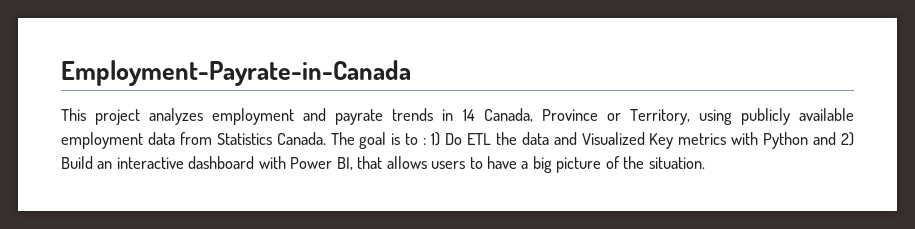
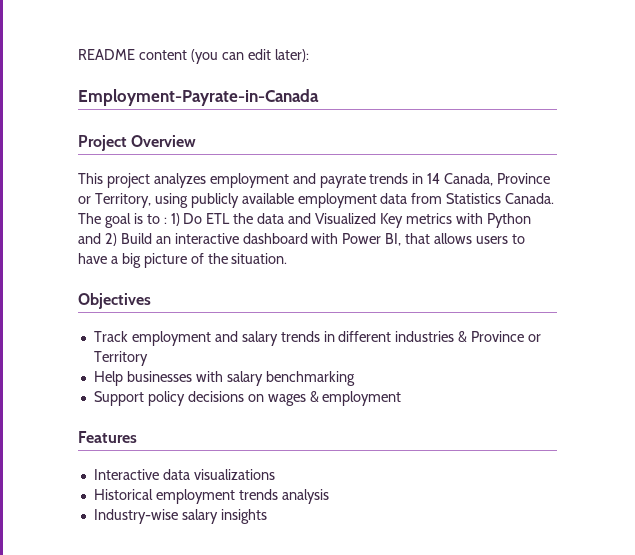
(61, 73) none -> [78,49,309,64] README content (you can edit later): //
(411, 73) none -> [78,135,197,151] // Project Overview
(705, 163) none -> [78,293,151,309] [93,331,542,346] [93,351,148,366] [93,371,355,386] [93,391,402,406] [78,431,137,443] [93,469,275,480] [93,489,329,504] [93,509,267,524] // Objectives // Track employment and salary trends in different industries & Province or Territory // Help businesses with salary benchmarking // Support policy decisions on wages & employment // Features // Interactive data visualizations // Historical employment trends analysis // Industry-wise salary insights

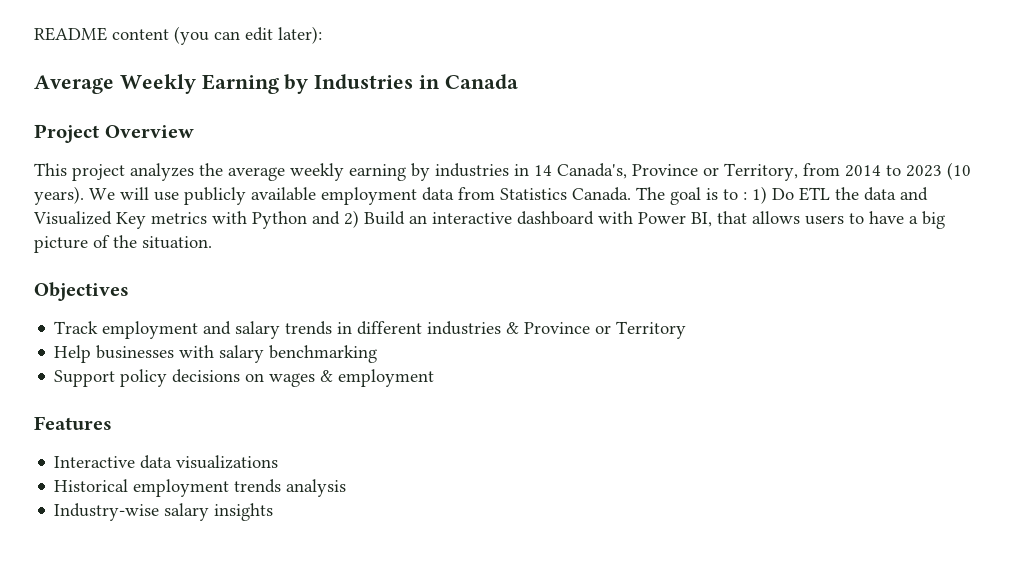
[78,89,319,106] Employment-Payrate-in-Canada -> [34,74,518,94] Average Weekly Earning by Industries in Canada
[209,173,409,188] employment and payrate trends -> [199,163,509,181] the average weekly earning by industries
[444,173,494,186] Canada, -> [557,163,627,179] Canada's,
[154,193,188,208] using -> [803,162,971,180] [34,186,179,205] from 2014 to 2023 (10 years). We will use

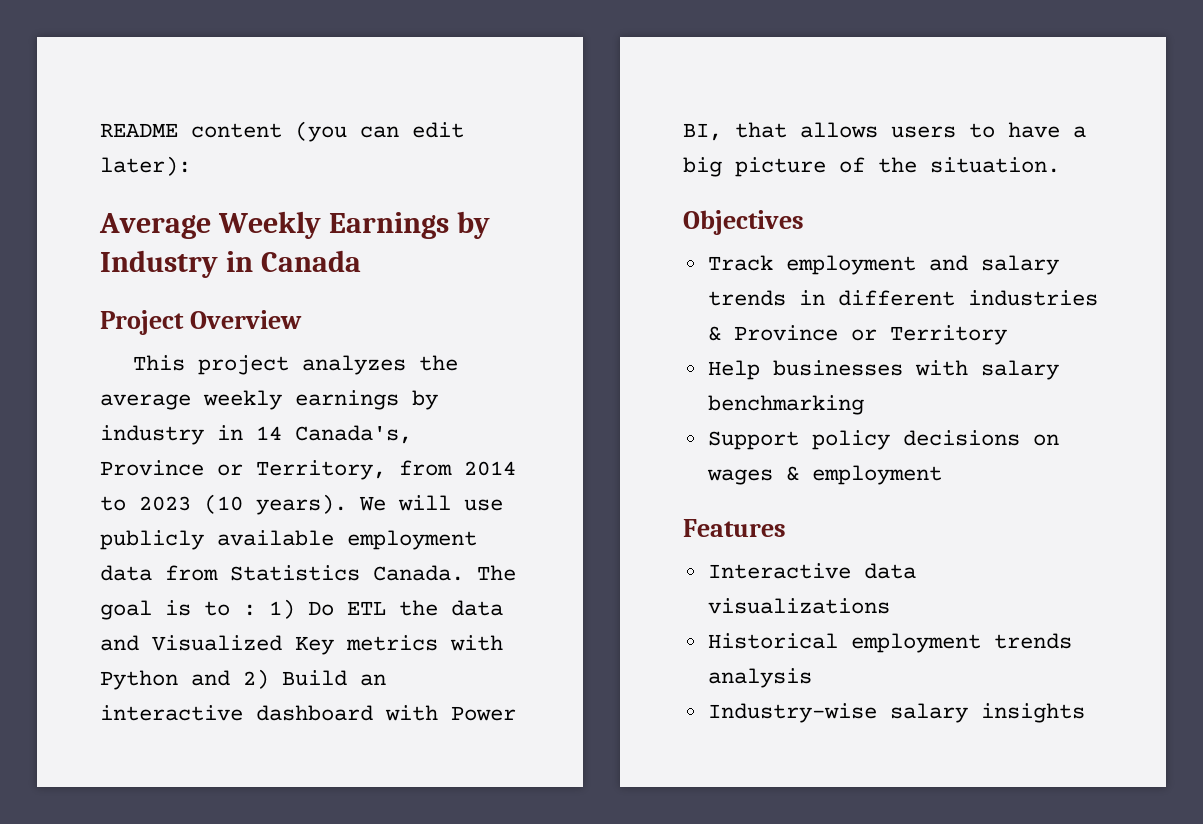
[201,74,414,94] Earning by Industries -> [329,211,491,239] [100,250,218,278] Earnings by Industry
[349,163,509,181] earning by industries -> [295,390,438,410] [100,425,204,445] earnings by industry

